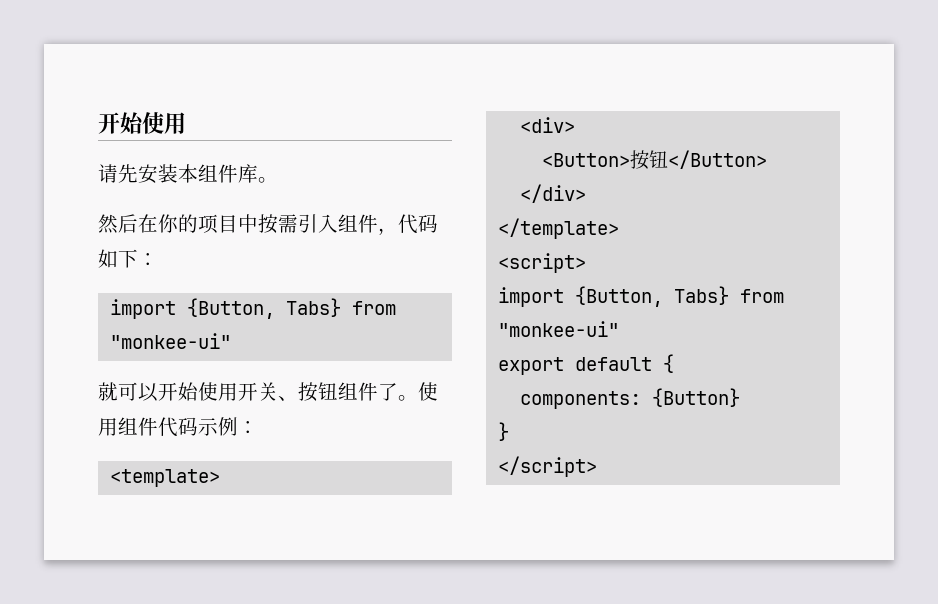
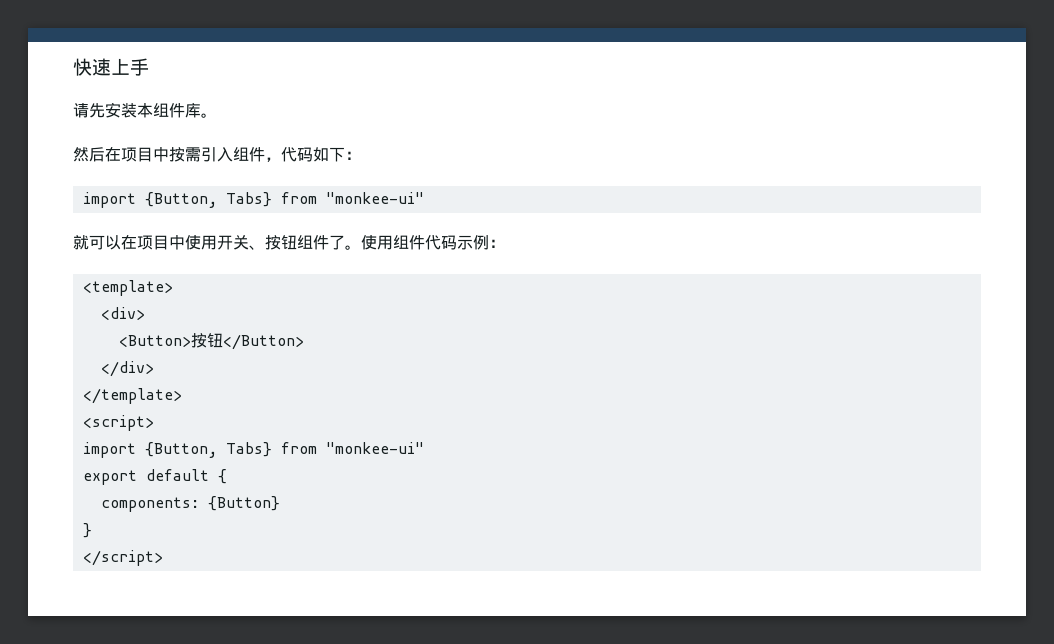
[98,112,186,134] 开始使用 -> [73,58,149,76] 快速上手
[158,214,198,233] 你的 -> (121, 154) none
[158,382,199,401] 开始 -> [121,235,185,250] 在项目中

